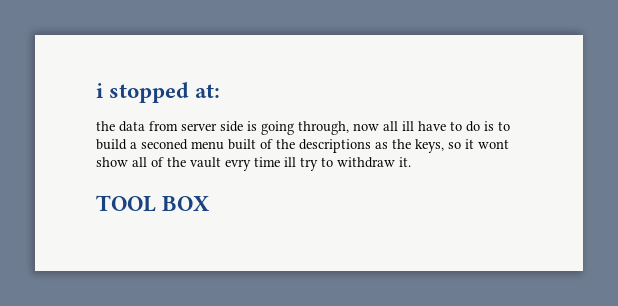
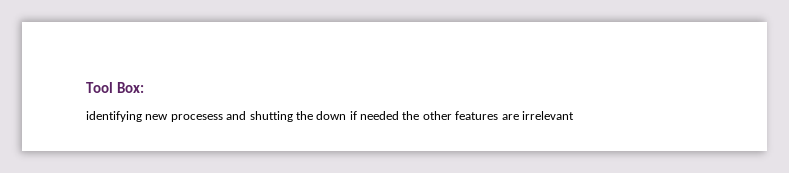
[96,82,221,103] [96,121,510,135] [96,139,509,153] [96,157,411,171] [96,195,211,212] i stopped at: // the data from server side is going through, now all ill have to do is to build a seconed menu built of the descriptions as the keys, so it wont show all of the vault evry time ill try to withdraw it. // TOOL BOX -> [86,82,144,93] [86,111,574,122] Tool Box: // identifying new procesess and shutting the down if needed the other features are irrelevant

